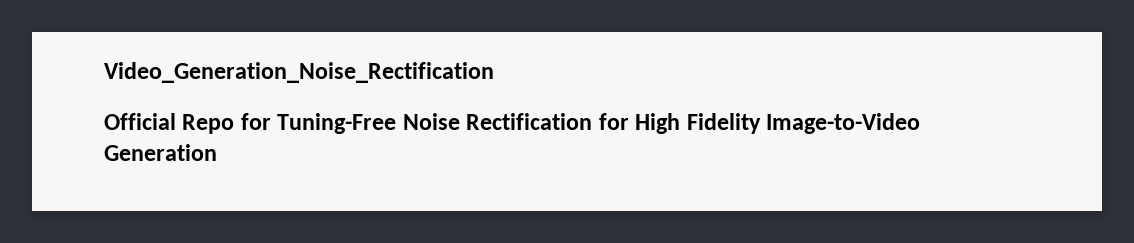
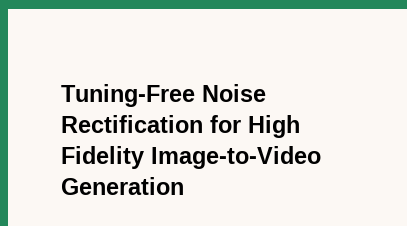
[104,62,494,83] [104,113,271,134] Video_Generation_Noise_Rectification // Official Repo for -> (61, 95) none

